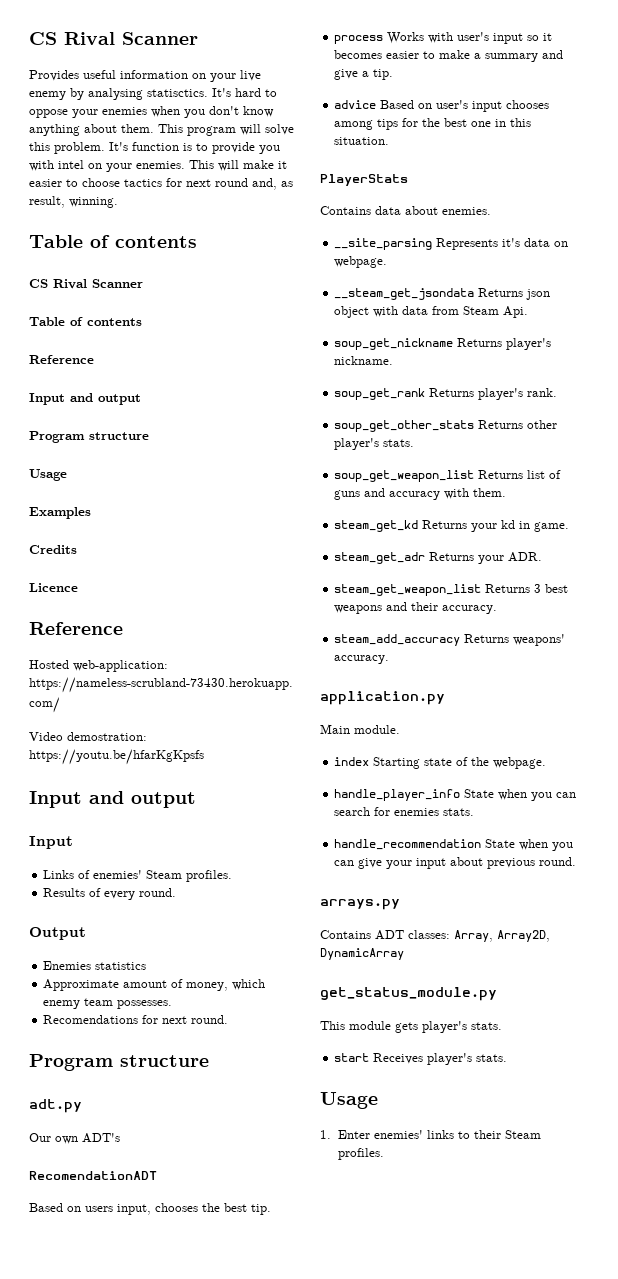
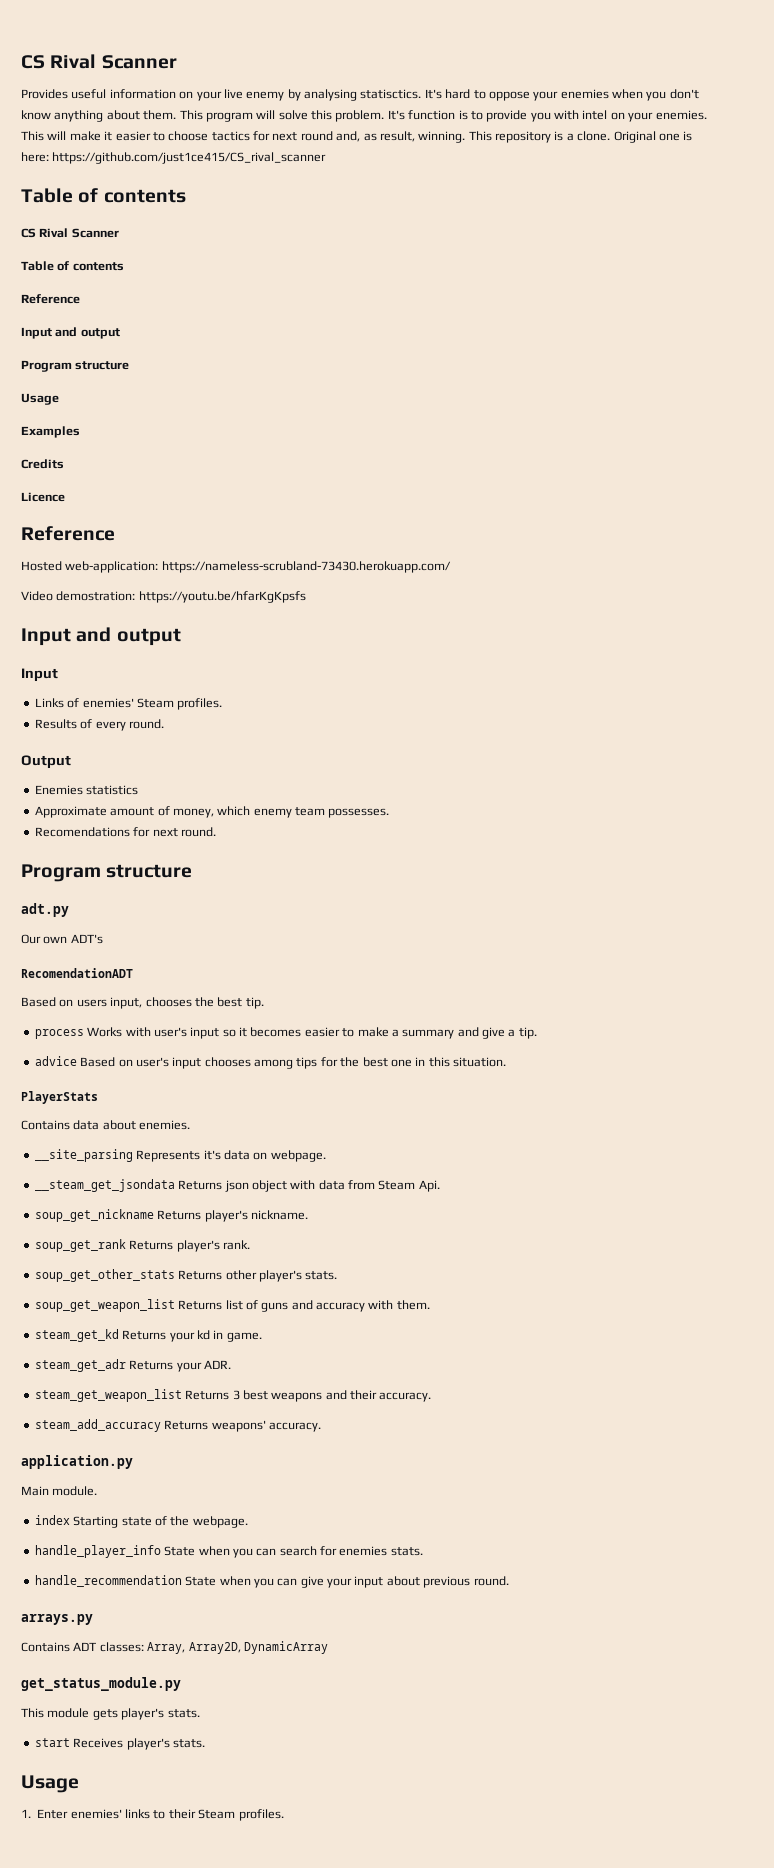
(118, 202) none -> [468,131,693,143] [21,152,327,164] This repository is a clone. Original one is here: https://github.com/just1ce415/CS_rival_scanner

